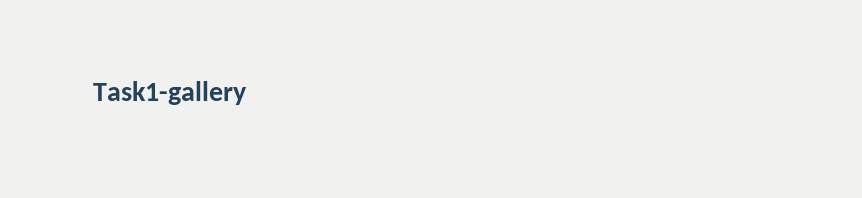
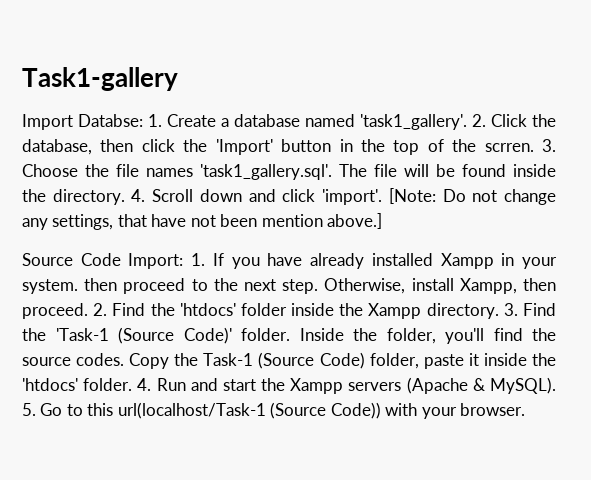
(247, 93) none -> [22,114,556,130] [22,139,557,155] [22,164,556,180] [22,188,557,205] [22,213,383,230] [22,253,557,269] [22,278,556,294] [22,303,556,319] [22,327,556,344] [22,352,556,369] [22,377,556,394] [22,402,526,419] // Import Databse: 1. Create a database named 'task1_gallery'. 2. Click the database, then click the 'Import' button in the top of the scrren. 3. Choose the file names 'task1_gallery.sql'. The file will be found inside the directory. 4. Scroll down and click 'import'. [Note: Do not change any settings, that have not been mention above.] // Source Code Import: 1. If you have already installed Xampp in your system. then proceed to the next step. Otherwise, install Xampp, then proceed. 2. Find the 'htdocs' folder inside the Xampp directory. 3. Find the 'Task-1 (Source Code)' folder. Inside the folder, you'll find the source codes. Copy the Task-1 (Source Code) folder, paste it inside the 'htdocs' folder. 4. Run and start the Xampp servers (Apache & MySQL). 5. Go to this url(localhost/Task-1 (Source Code)) with your browser.

